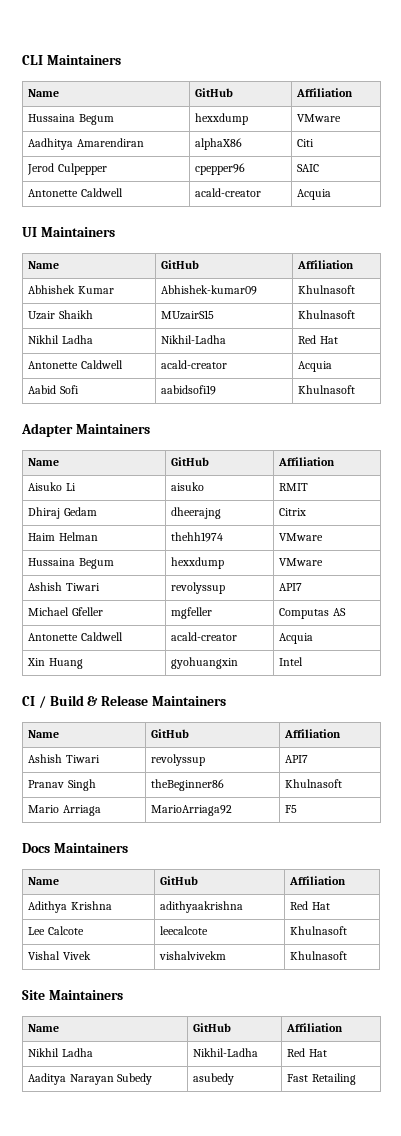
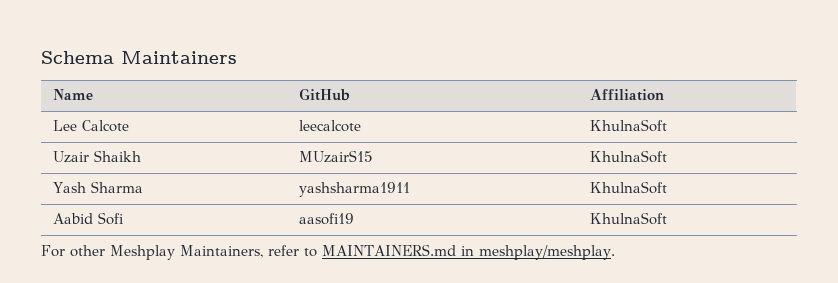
[22,55,121,65] [28,89,60,97] [195,88,234,97] [296,88,354,97] [28,114,114,125] [195,113,249,125] [297,114,342,122] [28,138,144,150] [195,138,243,150] [297,139,315,147] [27,163,107,175] [195,163,246,175] [297,164,320,172] [28,188,123,197] [195,188,262,197] [297,189,332,200] [22,227,115,237] [28,261,60,269] [161,260,200,269] [297,260,355,269] [28,285,114,294] [161,285,258,295] [298,285,356,294] [28,310,93,320] [161,310,215,320] [298,310,356,319] [28,335,93,344] [161,335,227,344] [298,335,338,344] [28,360,123,369] [161,360,228,369] [298,361,333,372] [28,385,79,394] [161,385,217,395] [298,385,356,394] [21,423,150,437] [28,458,60,466] [171,457,210,466] [278,457,336,466] [28,482,76,491] [171,482,205,491] [279,483,309,491] [28,507,97,519] [171,507,222,519] [279,508,307,516] [28,532,98,541] [171,532,224,542] [279,533,324,541] [28,558,114,569] [171,557,225,569] [279,558,324,566] [28,582,100,591] [171,582,226,594] [279,583,303,591] [28,607,103,616] [171,607,213,619] [279,608,346,619] [28,632,123,641] [171,632,238,641] [279,633,314,644] [27,658,83,669] [171,657,239,669] [279,657,304,666] [22,695,226,708] [28,730,60,738] [151,729,190,738] [284,729,342,738] [28,754,100,763] [151,754,206,766] [285,755,309,763] [28,779,96,791] [151,779,225,791] [285,779,343,788] [28,805,101,816] [151,805,233,816] [285,805,298,813] [22,843,128,853] [28,877,60,885] [160,876,199,885] [289,876,347,885] [28,901,112,913] [160,901,244,913] [290,901,330,910] [28,926,84,935] [160,926,209,935] [290,926,348,935] [28,951,91,960] [159,951,227,960] [290,951,348,960] [22,990,123,1000] [28,1024,60,1032] [193,1023,232,1032] [286,1023,344,1032] [28,1048,93,1057] [193,1048,259,1057] [287,1048,327,1057] [28,1073,152,1085] [193,1073,235,1085] [287,1073,356,1085] CLI Maintainers // Name | GitHub | Affiliation // Hussaina Begum | hexxdump | VMware // Aadhitya Amarendiran | alphaX86 | Citi // Jerod Culpepper | cpepper96 | SAIC // Antonette Caldwell | acald-creator | Acquia // UI Maintainers // Name | GitHub | Affiliation // Abhishek Kumar | Abhishek-kumar09 | Khulnasoft // Uzair Shaikh | MUzairS15 | Khulnasoft // Nikhil Ladha | Nikhil-Ladha | Red Hat // Antonette Caldwell | acald-creator | Acquia // Aabid Sofi | aabidsofi19 | Khulnasoft // Adapter Maintainers // Name | GitHub | Affiliation // Aisuko Li | aisuko | RMIT // Dhiraj Gedam | dheerajng | Citrix // Haim Helman | thehh1974 | VMware // Hussaina Begum | hexxdump | VMware // Ashish Tiwari | revolyssup | API7 // Michael Gfeller | mgfeller | Computas AS // Antonette Caldwell | acald-creator | Acquia // Xin Huang | gyohuangxin | Intel // CI / Build & Release Maintainers // Name | GitHub | Affiliation // Ashish Tiwari | revolyssup | API7 // Pranav Singh | theBeginner86 | Khulnasoft // Mario Arriaga | MarioArriaga92 | F5 // Docs Maintainers // Name | GitHub | Affiliation // Adithya Krishna | adithyaakrishna | Red Hat // Lee Calcote | leecalcote | Khulnasoft // Vishal Vivek | vishalvivekm | Khulnasoft // Site Maintainers // Name | GitHub | Affiliation // Nikhil Ladha | Nikhil-Ladha | Red Hat // Aaditya Narayan Subedy | asubedy | Fast Retailing -> [41,51,237,64] [52,89,93,100] [298,88,350,101] [589,89,664,101] [52,120,129,132] [298,120,361,132] [589,119,667,132] [52,150,141,163] [298,150,373,163] [589,150,667,163] [52,181,143,193] [298,182,410,197] [589,181,667,194] [52,212,124,225] [298,213,354,225] [589,212,667,225] [41,244,615,260] Schema Maintainers // Name | GitHub | Affiliation // Lee Calcote | leecalcote | KhulnaSoft // Uzair Shaikh | MUzairS15 | KhulnaSoft // Yash Sharma | yashsharma1911 | KhulnaSoft // Aabid Sofi | aasofi19 | KhulnaSoft // For other Meshplay Maintainers, refer to MAINTAINERS.md in meshplay/meshplay.

